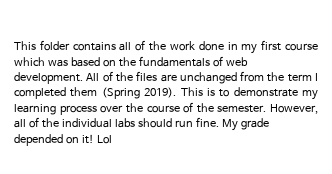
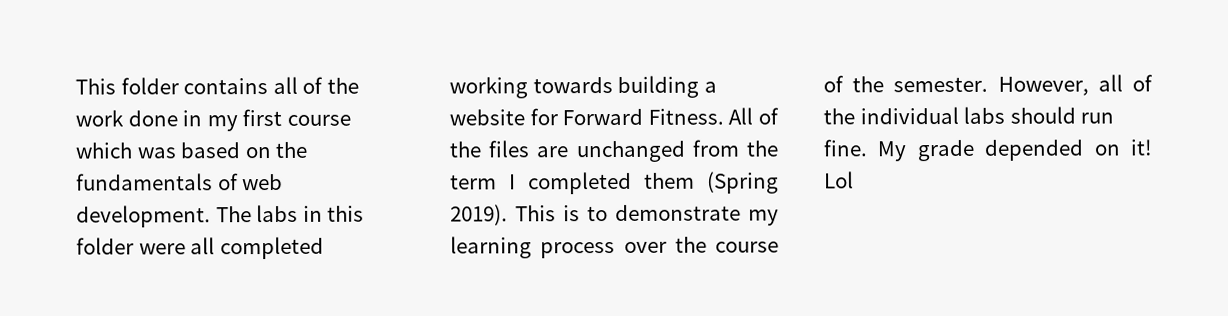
(83, 78) none -> [215,204,365,223] [76,236,324,260] [449,75,717,99] [449,108,724,126] The labs in this folder were all completed working towards building a website for Forward Fitness.

